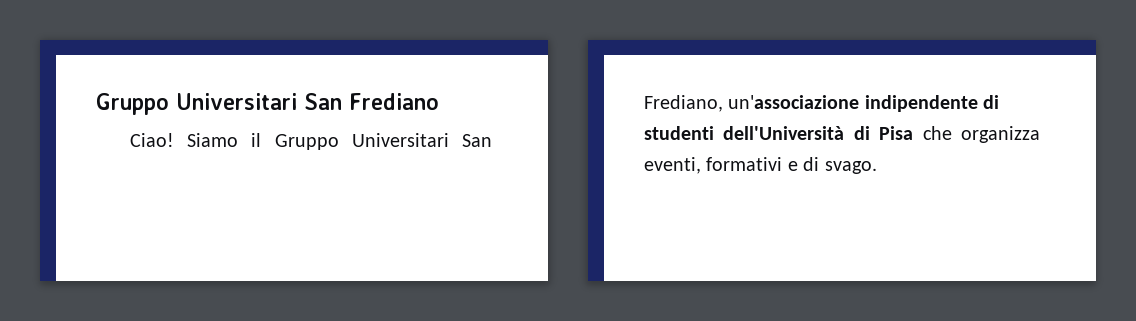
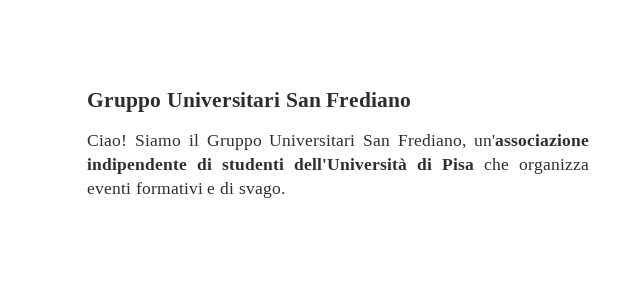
[644,157,701,174] eventi, -> [87,183,131,194] eventi

